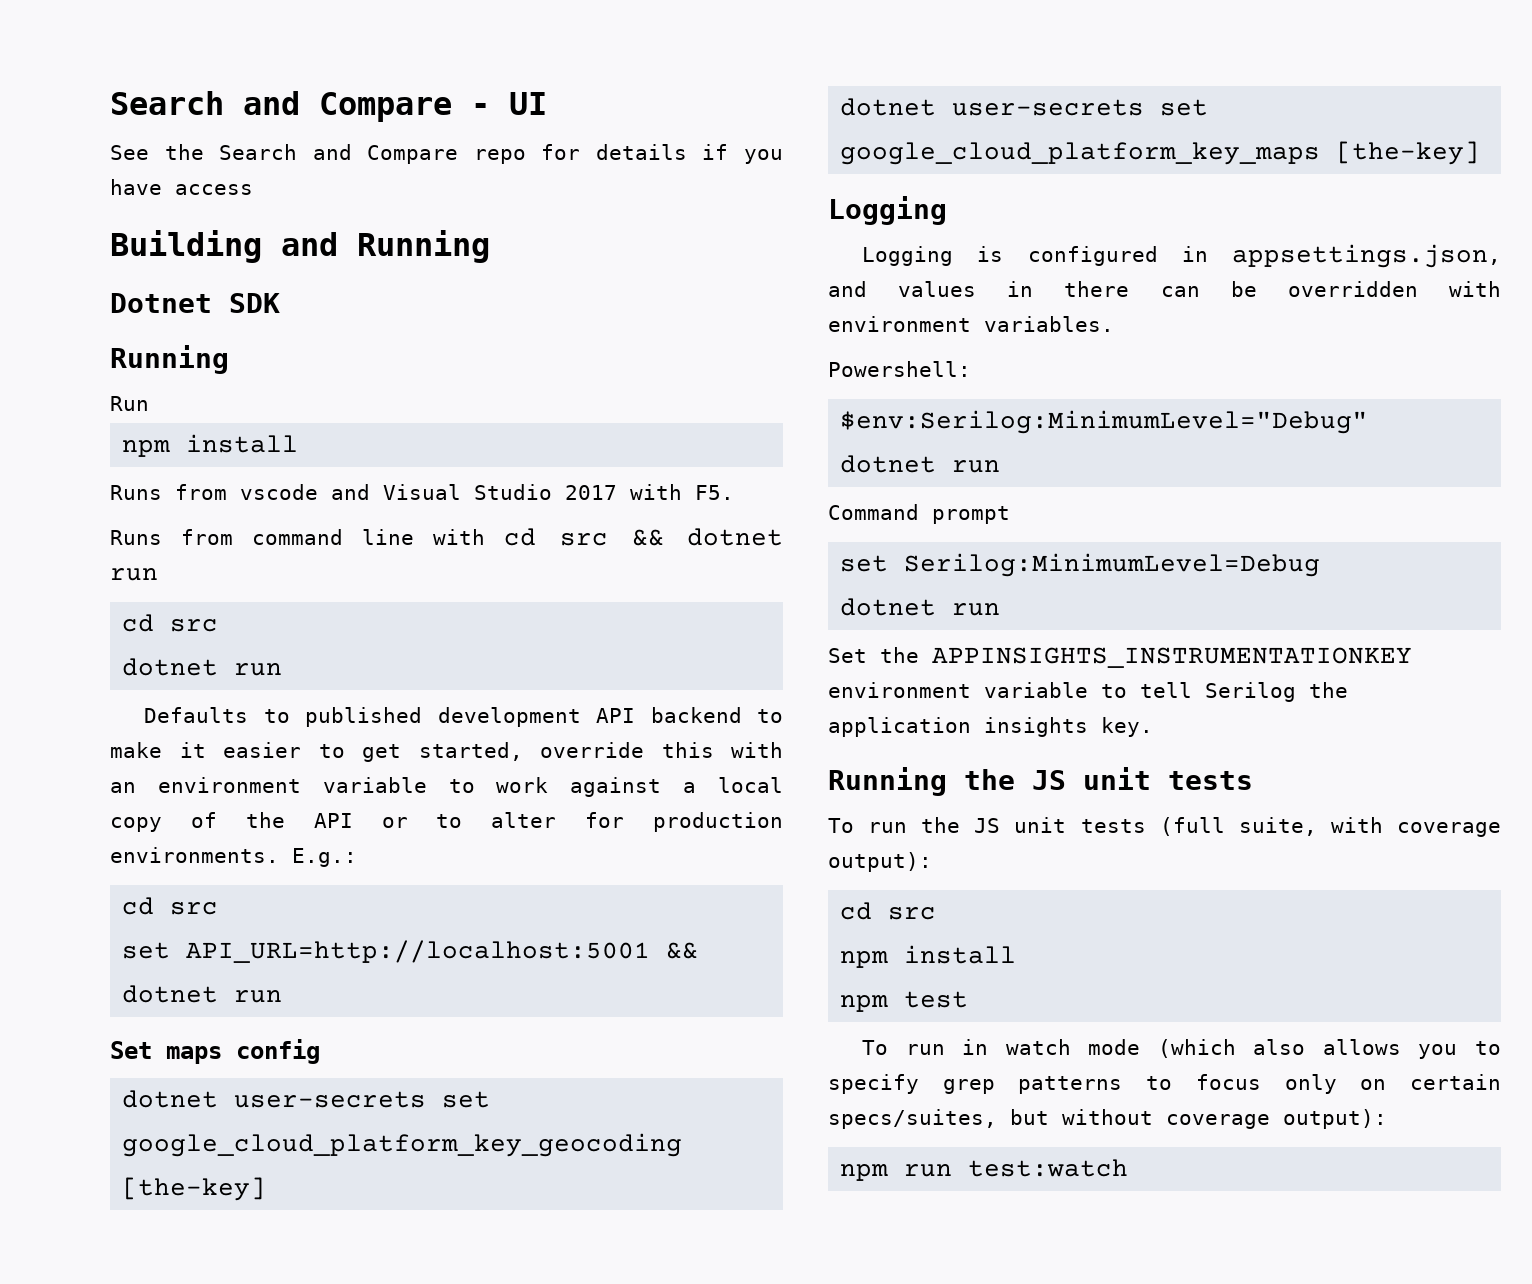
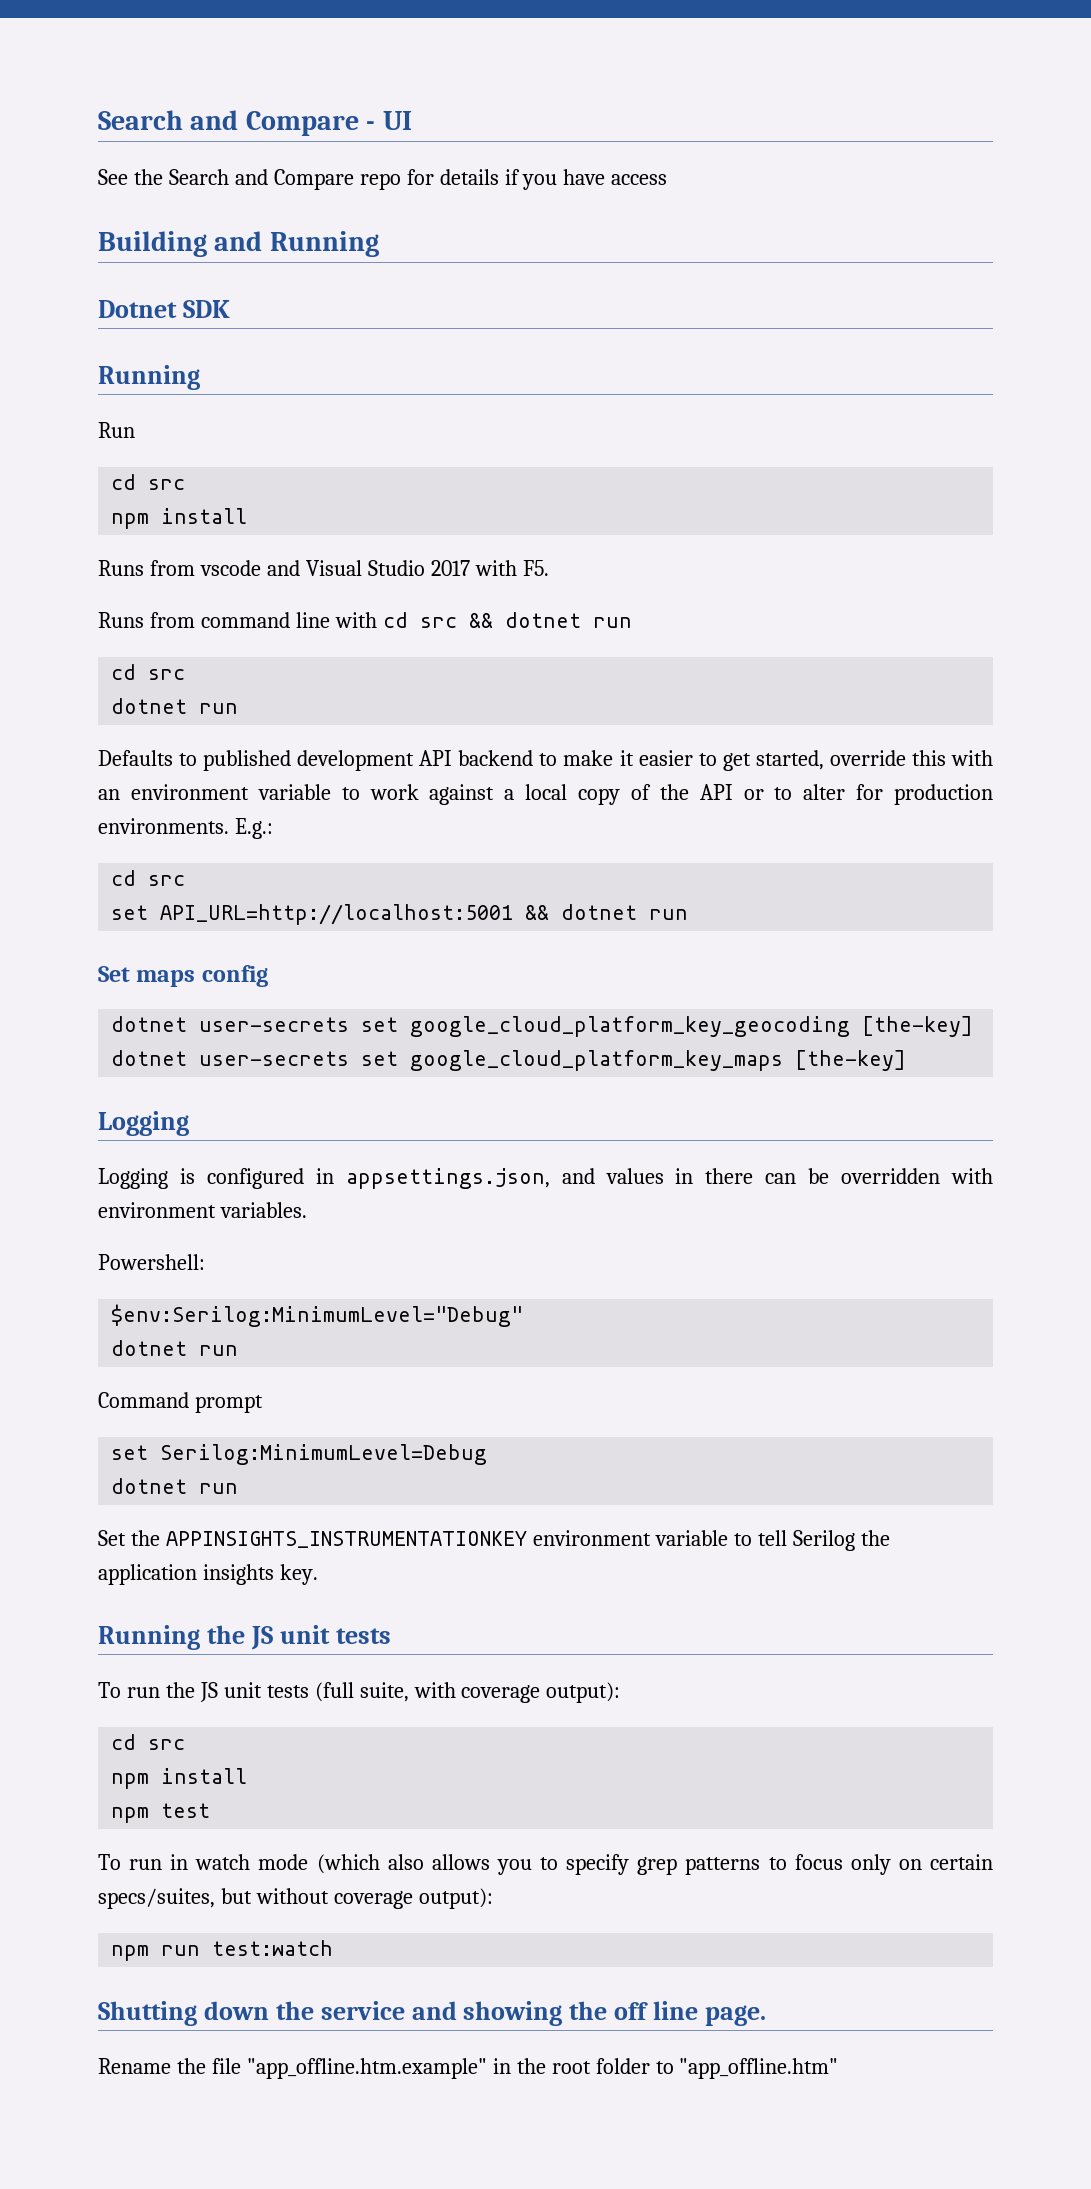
(149, 403) none -> [111,474,186,490] // cd src
(1129, 1168) none -> [98,2001,766,2026] [98,2058,839,2079] // Shutting down the service and showing the off line page. // Rename the file "app_offline.htm.example" in the root folder to "app_offline.htm"

